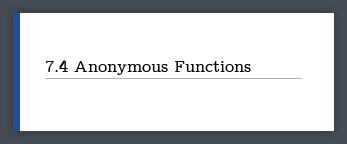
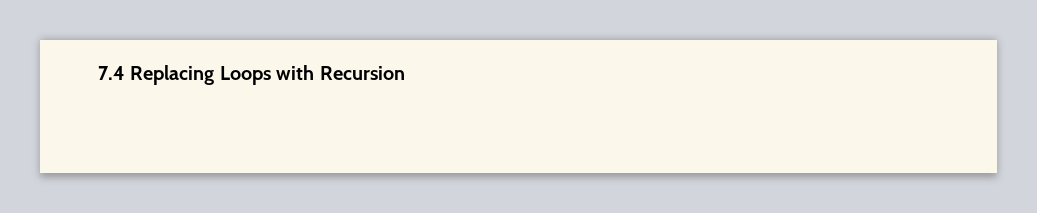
[74,61,251,75] Anonymous Functions -> [130,65,405,85] Replacing Loops with Recursion

